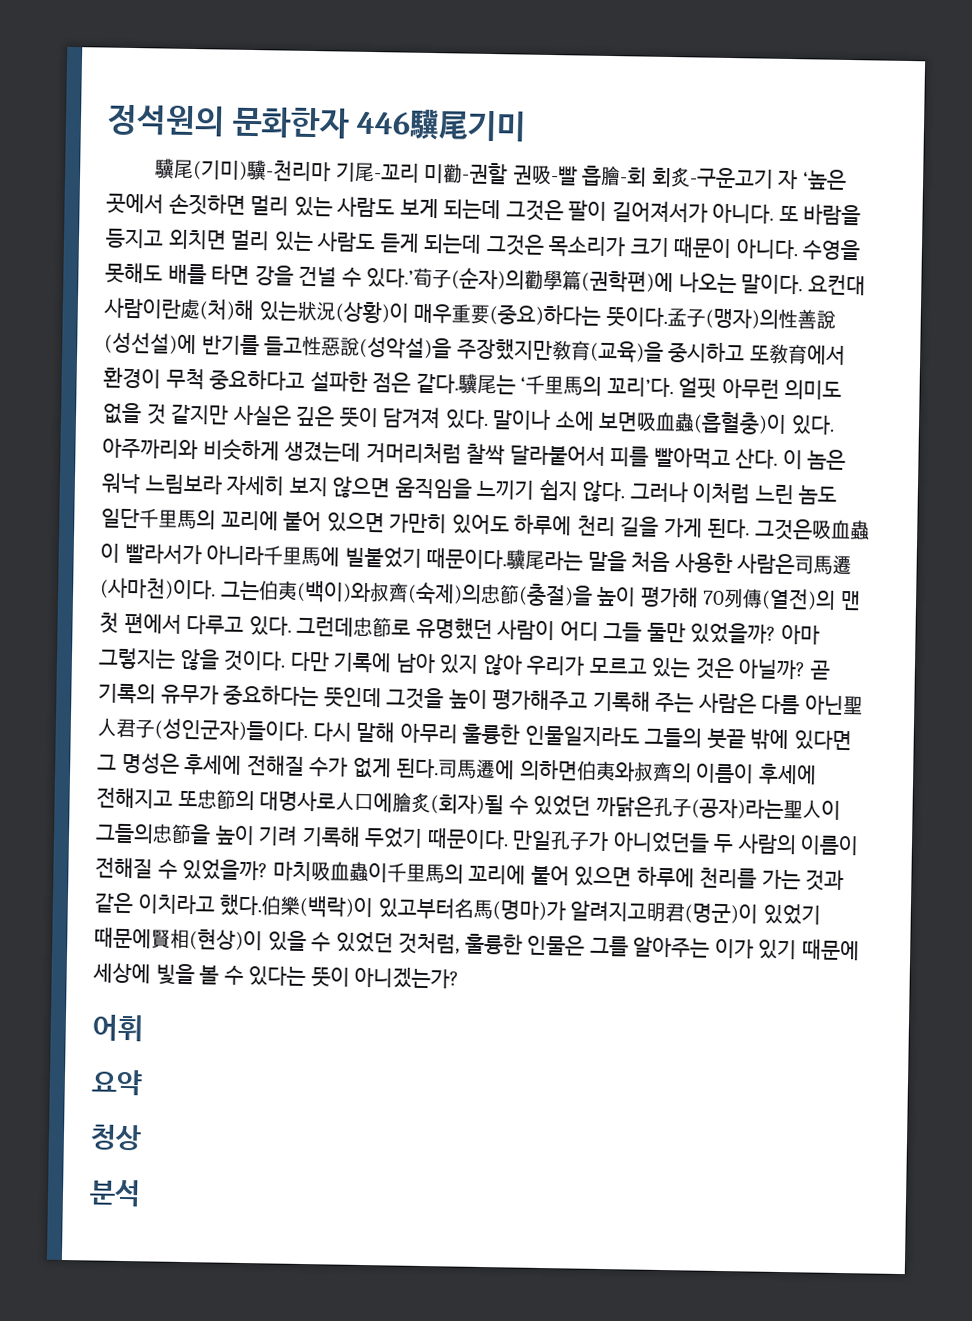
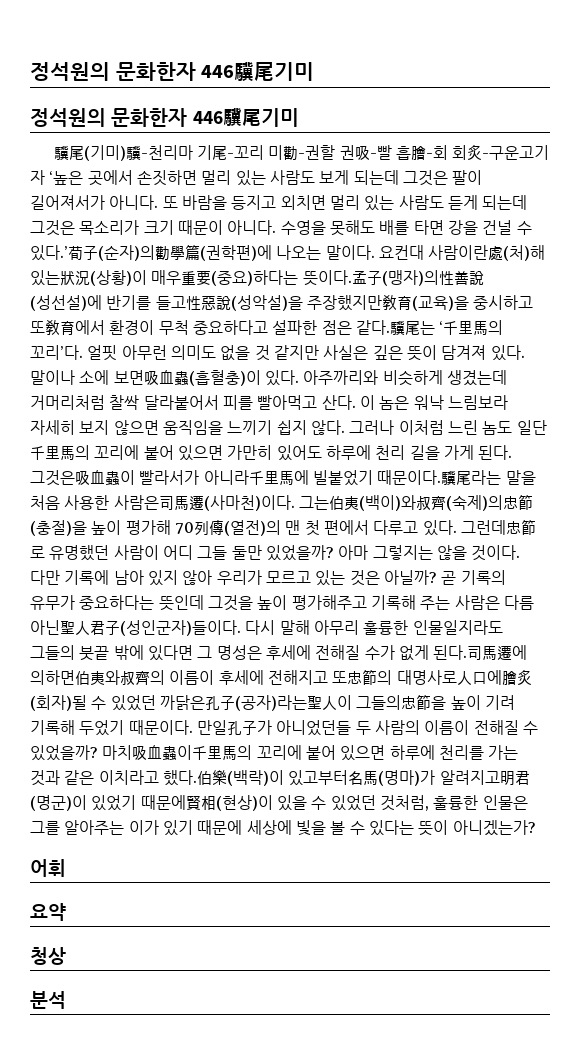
[107,104,528,142] 정석원의 문화한자 446驥尾기미 -> [30,62,315,81] [30,108,299,127] 정석원의 문화한자 446驥尾기미 // 정석원의 문화한자 446驥尾기미

